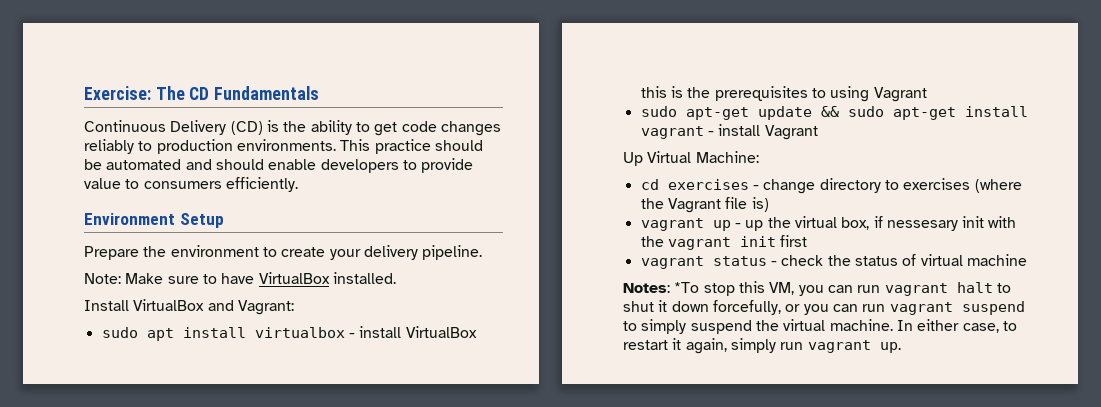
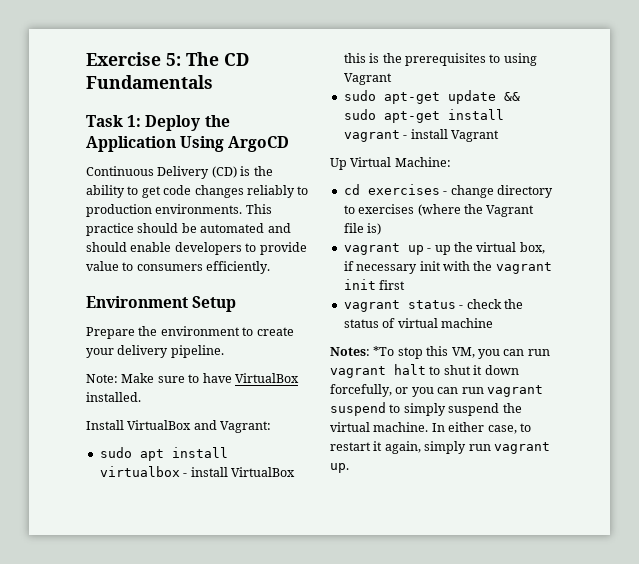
[84,86,151,100] Exercise: -> [86,52,181,66] Exercise 5:
(320, 93) none -> [86,115,230,131] [86,136,290,152] // Task 1: Deploy the Application Using ArgoCD
[886,220,958,231] nessesary -> [356,264,418,274] necessary

